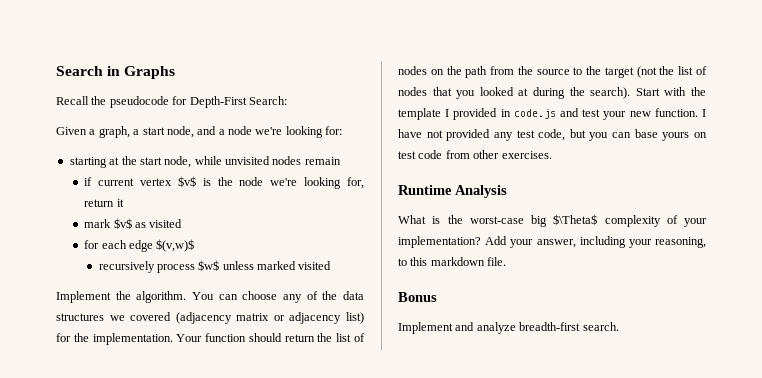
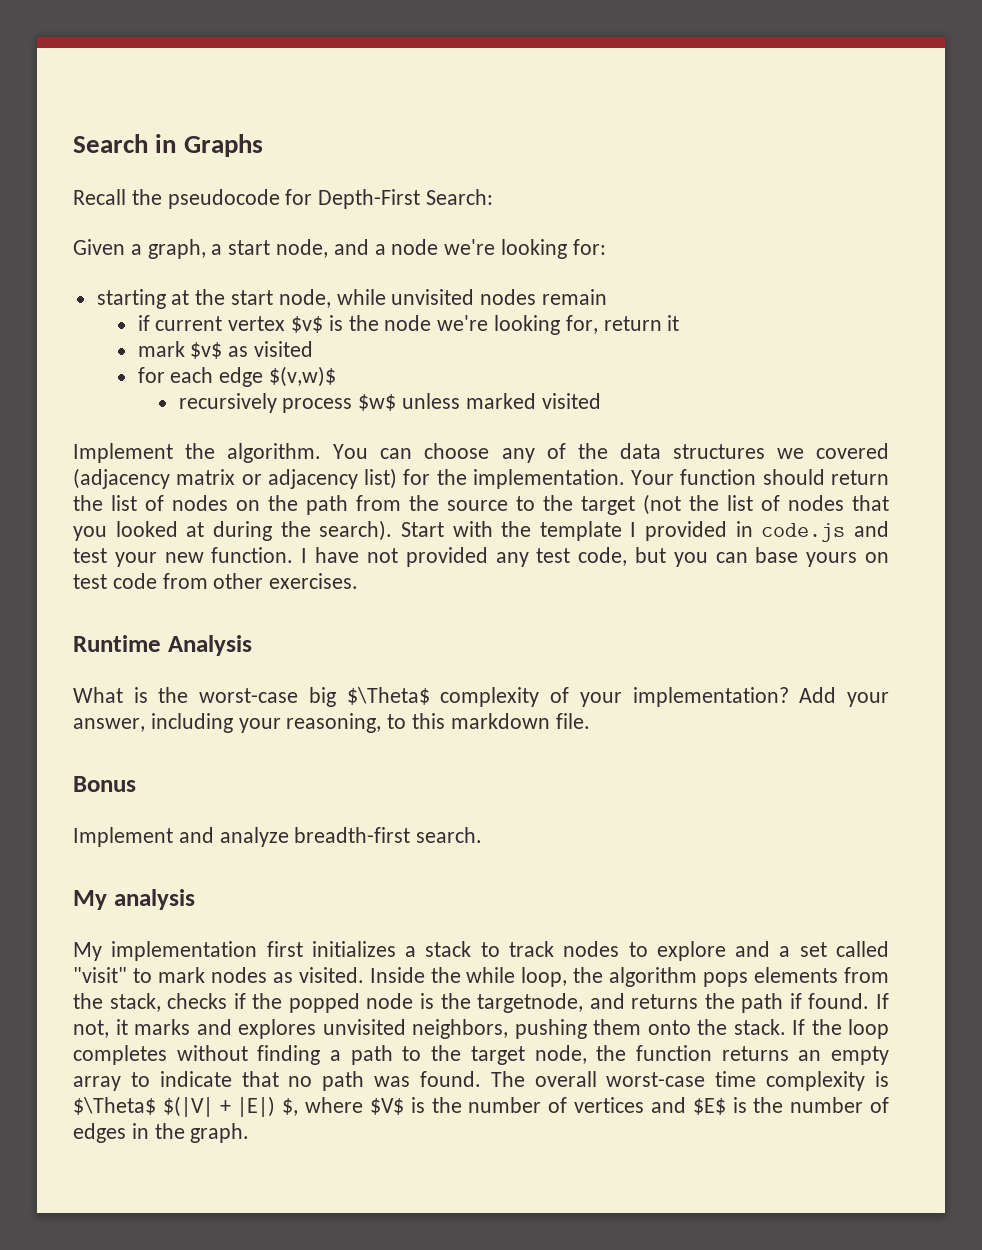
(619, 326) none -> [73,889,195,910] [73,941,890,961] [73,967,890,987] [73,993,889,1013] [73,1019,889,1039] [73,1045,890,1065] [73,1071,889,1091] [73,1096,890,1117] [73,1123,250,1143] // My analysis // My implementation first initializes a stack to track nodes to explore and a set called "visit" to mark nodes as visited. Inside the while loop, the algorithm pops elements from the stack, checks if the popped node is the targetnode, and returns the path if found. If not, it marks and explores unvisited neighbors, pushing them onto the stack. If the loop completes without finding a path to the target node, the function returns an empty array to indicate that no path was found. The overall worst-case time complexity is $\Theta$ $(|V| + |E|) $, where $V$ is the number of vertices and $E$ is the number of edges in the graph.

